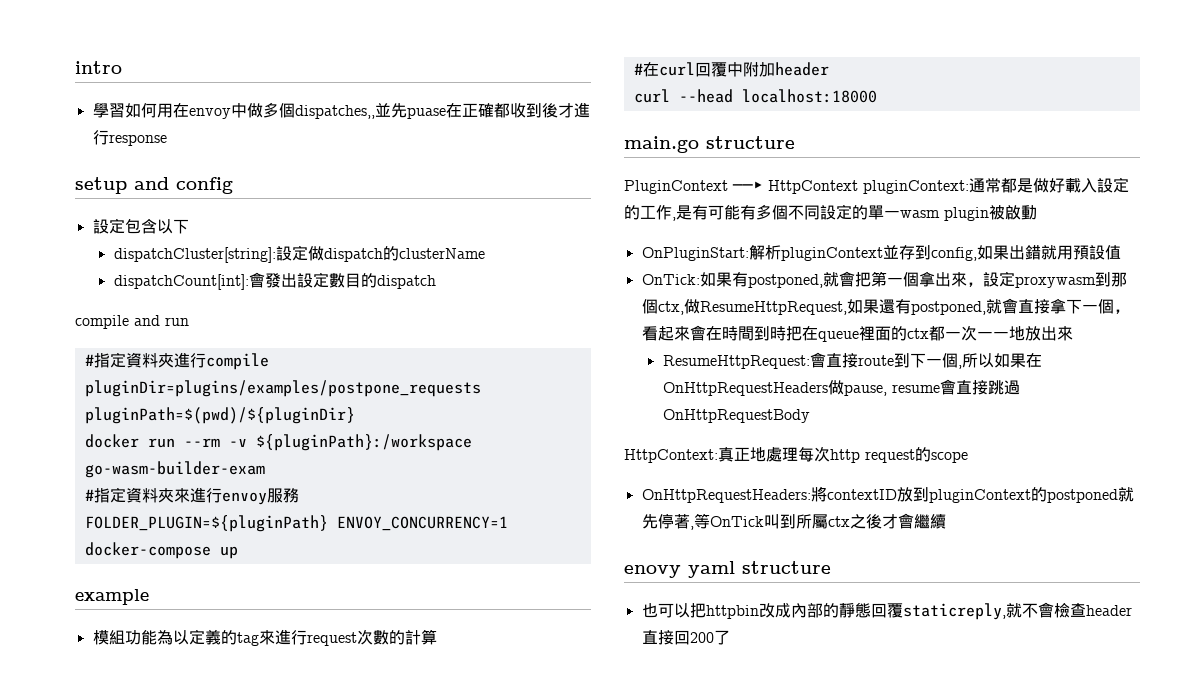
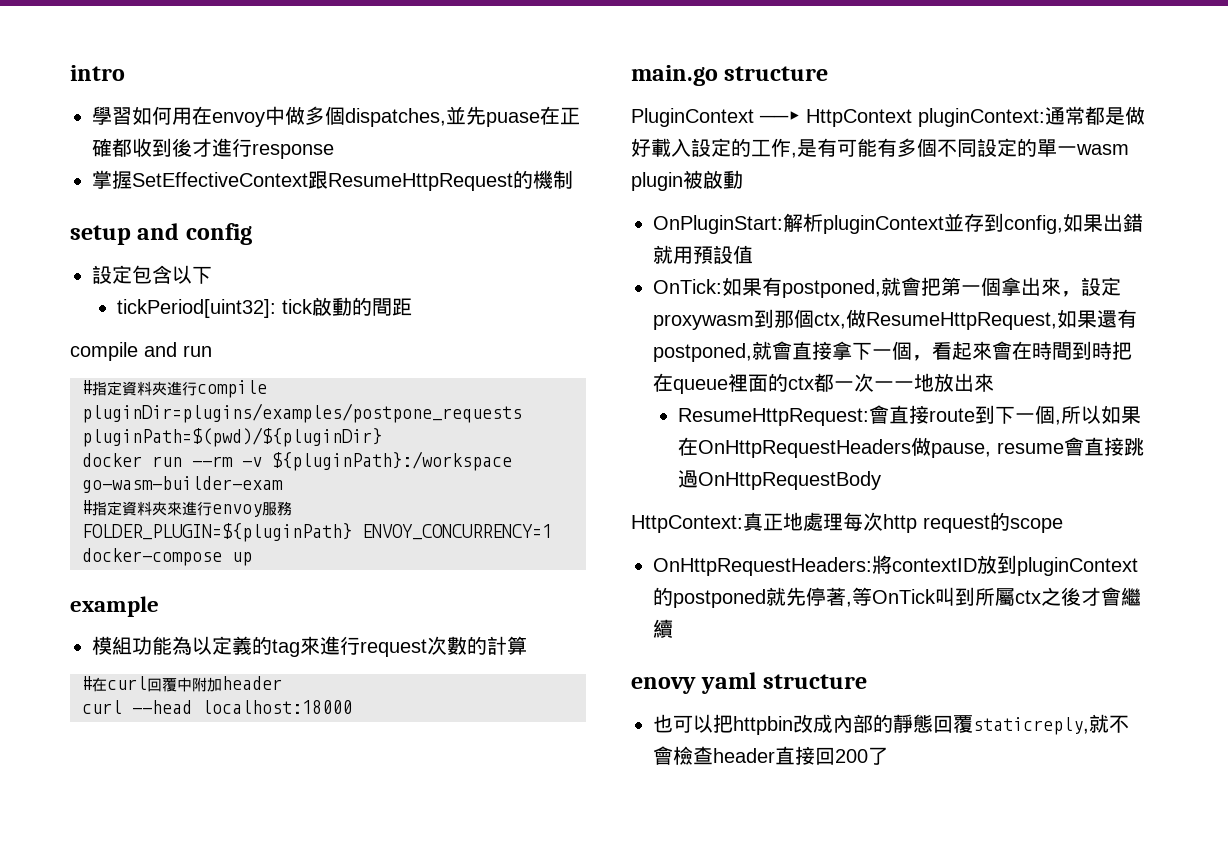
[294,105,375,119] dispatches,, -> [345,108,446,127] dispatches,
(167, 140) none -> [92,170,573,191] // 掌握SetEffectiveContext跟ResumeHttpRequest的機制
[113,245,485,263] [113,272,436,290] dispatchCluster[string]:設定做dispatch的clusterName // dispatchCount[int]:會發出設定數目的dispatch -> [117,297,413,318] tickPeriod[uint32]: tick啟動的間距

